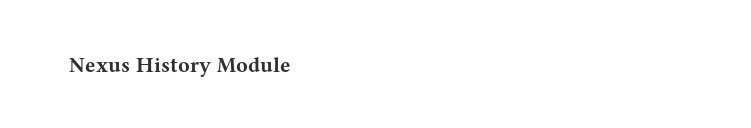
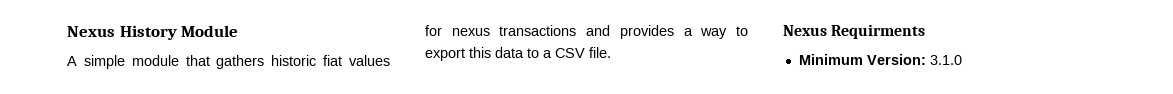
(291, 65) none -> [67,55,390,69] [425,25,748,39] [425,47,611,61] [783,24,926,39] [798,54,962,65] // A simple module that gathers historic fiat values for nexus transactions and provides a way to export this data to a CSV file. // Nexus Requirments // Minimum Version: 3.1.0

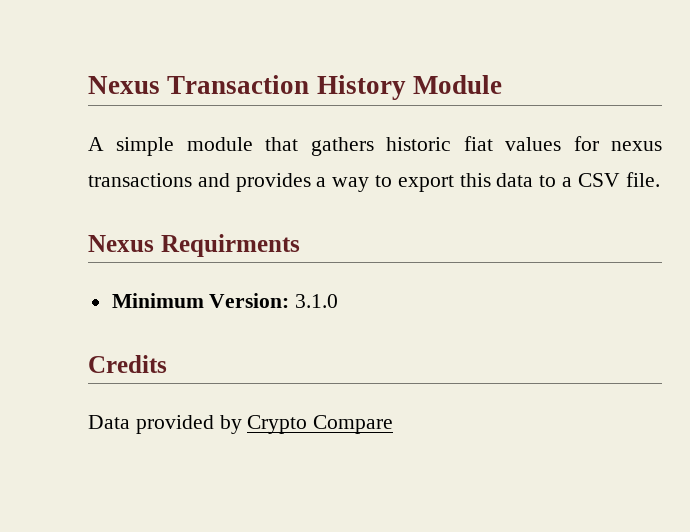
[67,26,115,37] Nexus -> [88,75,310,94] Nexus Transaction
(962, 60) none -> [88,355,167,373] [88,415,394,434] // Credits // Data provided by Crypto Compare

